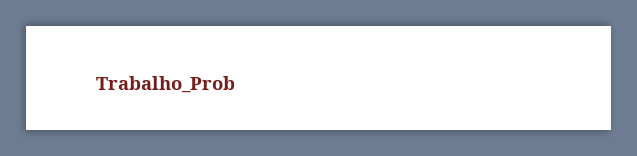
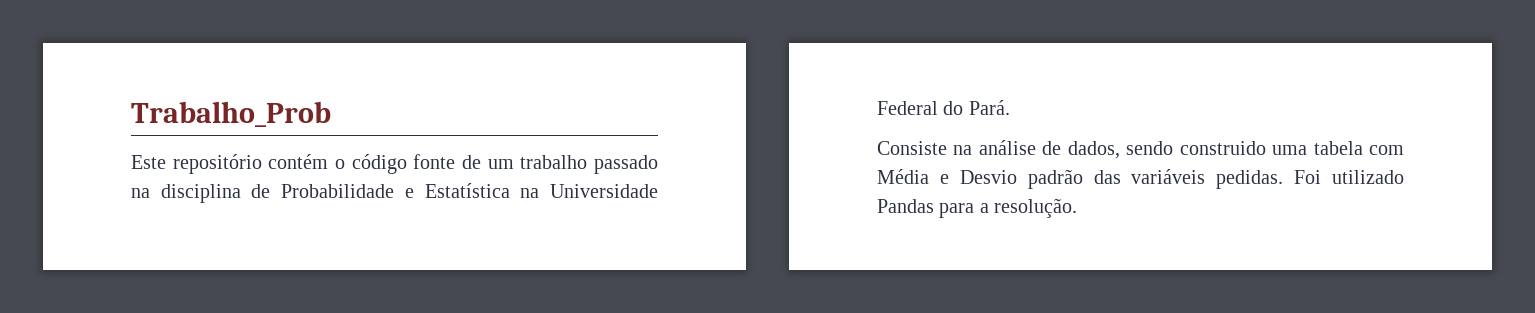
(235, 84) none -> [131,154,658,174] [131,183,658,203] [877,100,1010,115] [877,140,1404,159] [877,169,1404,189] [877,198,1078,218] // Este repositório contém o código fonte de um trabalho passado na disciplina de Probabilidade e Estatística na Universidade Federal do Pará. // Consiste na análise de dados, sendo construido uma tabela com Média e Desvio padrão das variáveis pedidas. Foi utilizado Pandas para a resolução.

